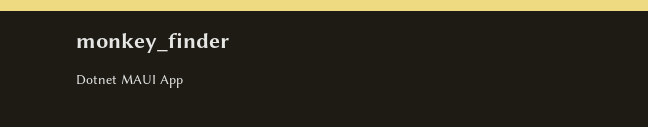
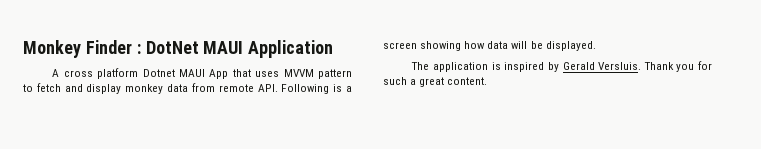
[76,32,229,53] [76,74,183,88] monkey_finder // Dotnet MAUI App -> [23,40,334,58] [52,68,352,79] [23,83,352,94] [383,41,596,51] [411,61,712,72] [383,77,488,87] Monkey Finder : DotNet MAUI Application // A cross platform Dotnet MAUI App that uses MVVM pattern to fetch and display monkey data from remote API. Following is a screen showing how data will be displayed. // The application is inspired by Gerald Versluis. Thank you for such a great content.

